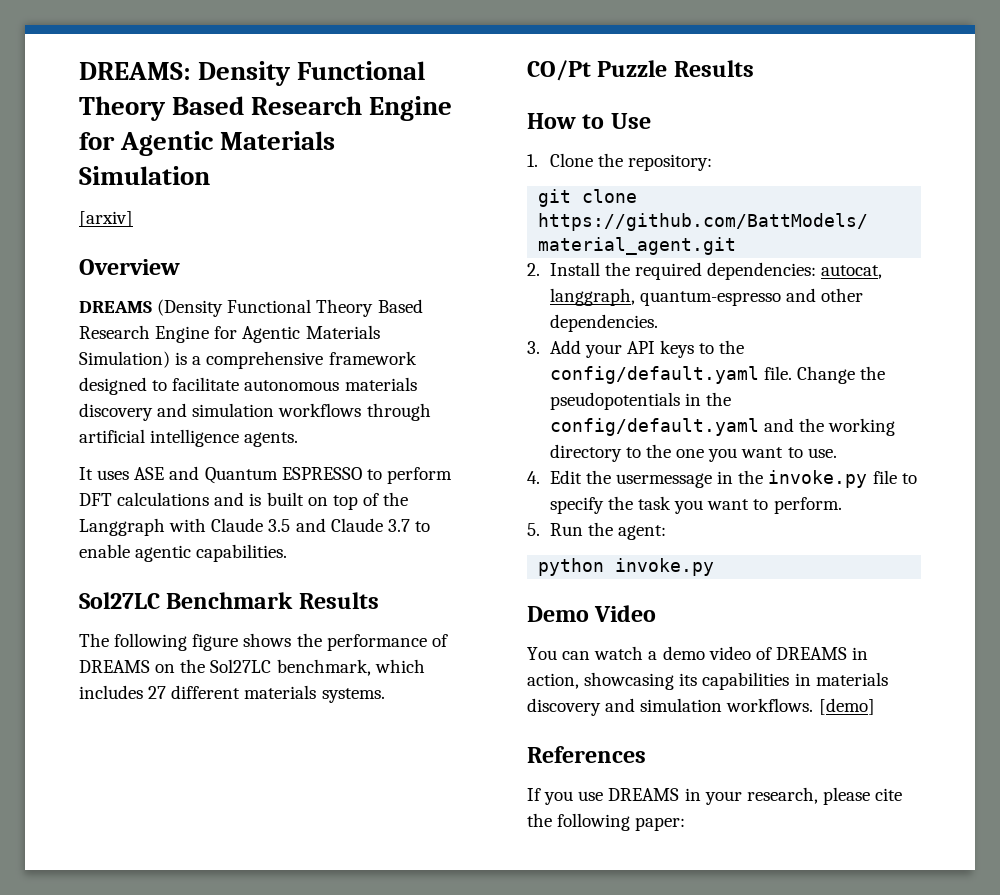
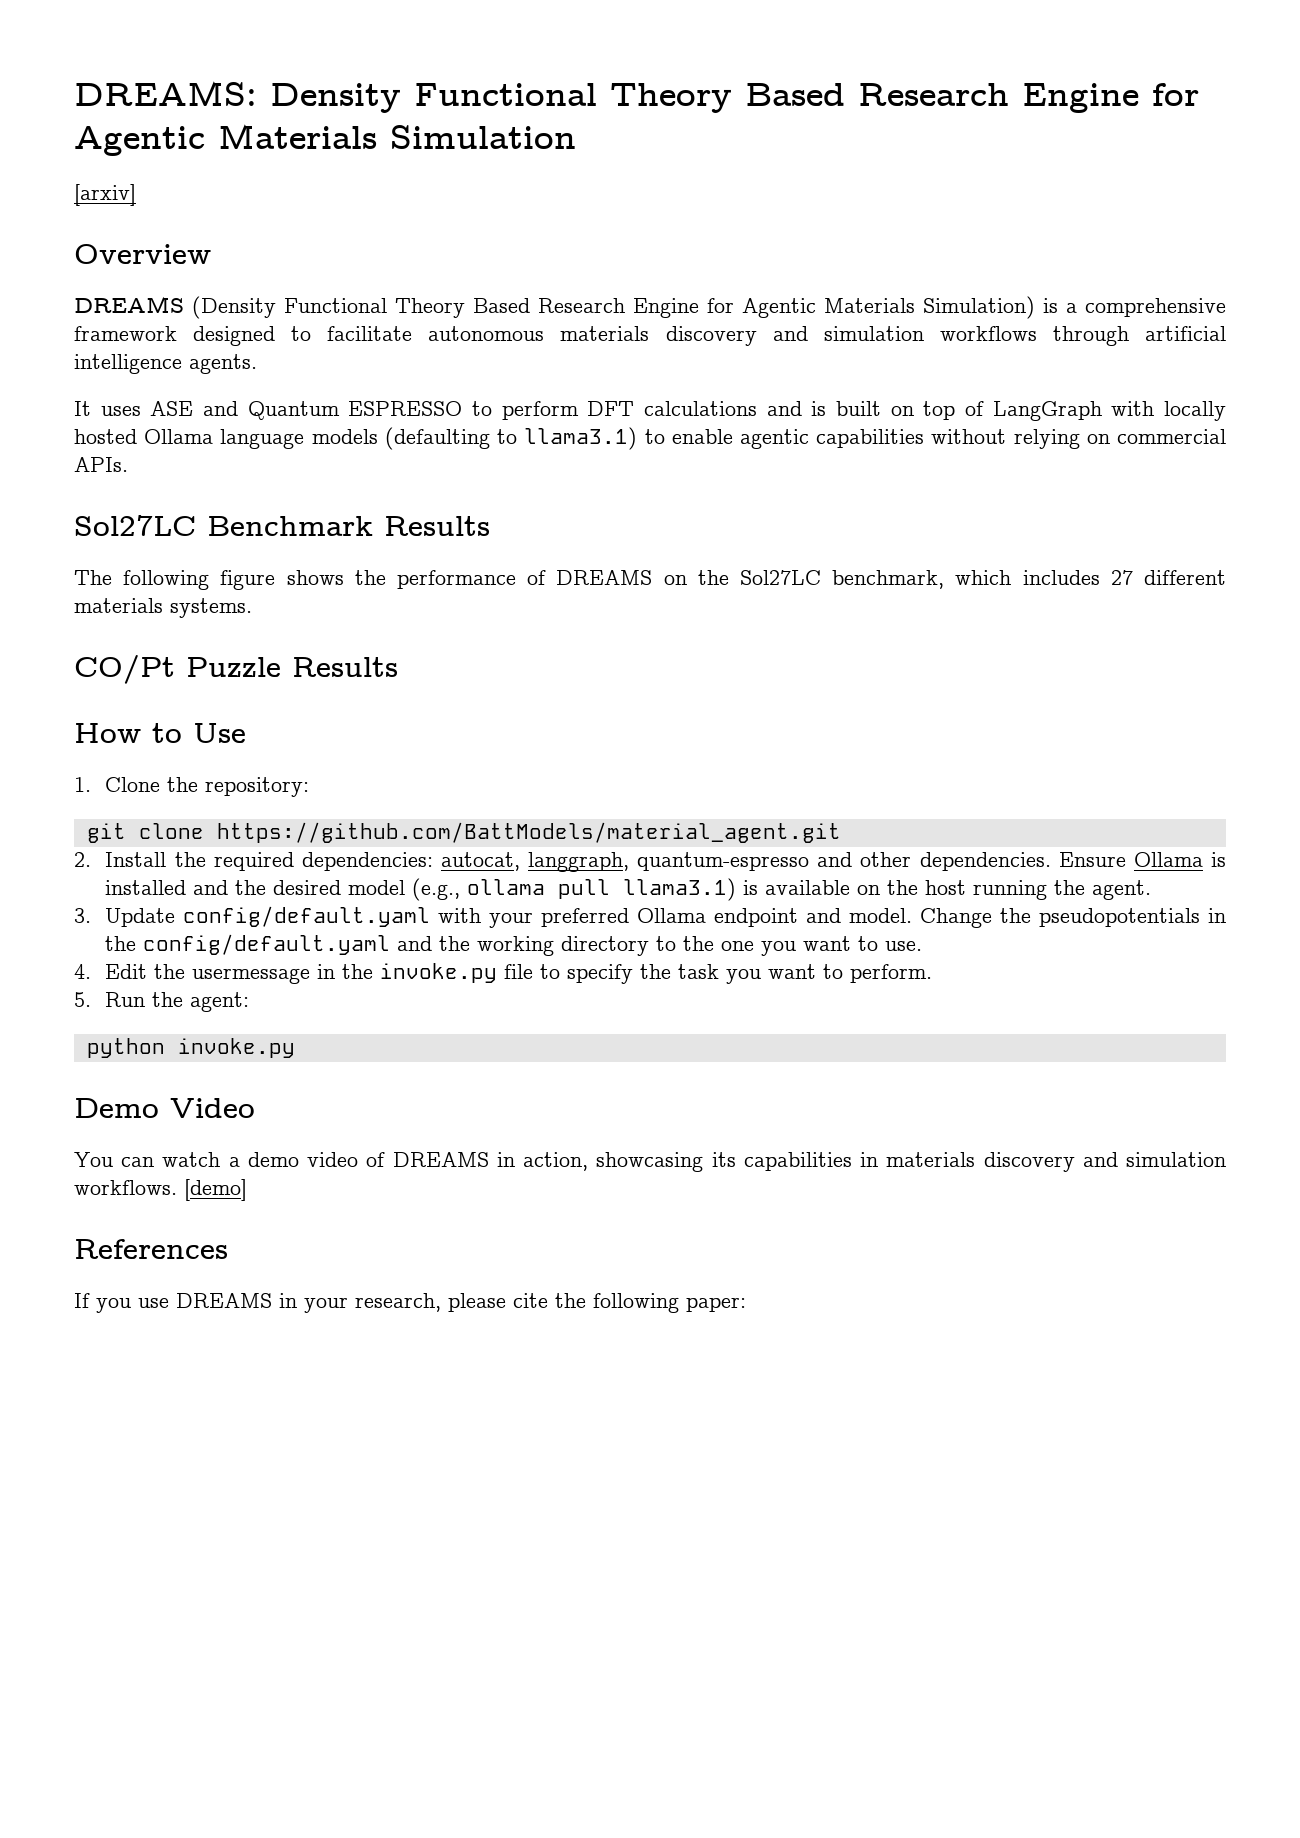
[383,492,409,506] [79,518,430,536] [79,544,288,562] the Langgraph with Claude 3.5 and Claude 3.7 to enable agentic capabilities. -> [992,401,1226,421] [74,427,1226,450] [74,457,128,472] LangGraph with locally hosted Ollama language models (defaulting to llama3.1) to enable agentic capabilities without relying on commercial APIs.
[527,340,745,358] [549,366,792,384] // 3. Add your API keys to the config/default.yaml file. -> [1058,852,1226,867] [105,878,1152,901] [74,906,913,928] Ensure Ollama is installed and the desired model (e.g., ollama pull llama3.1) is available on the host running the agent. // 3. Update config/default.yaml with your preferred Ollama endpoint and model.

